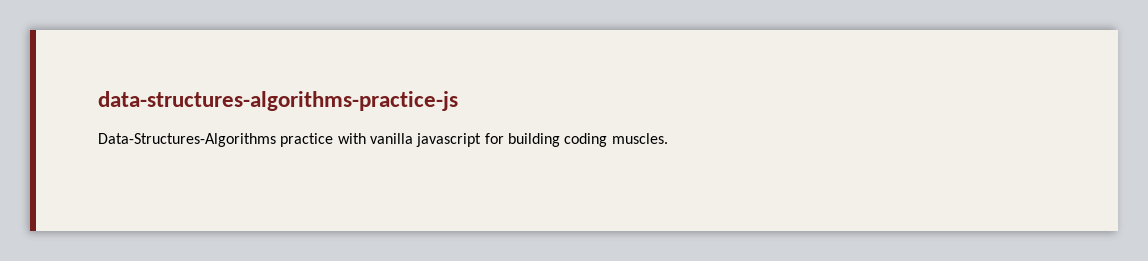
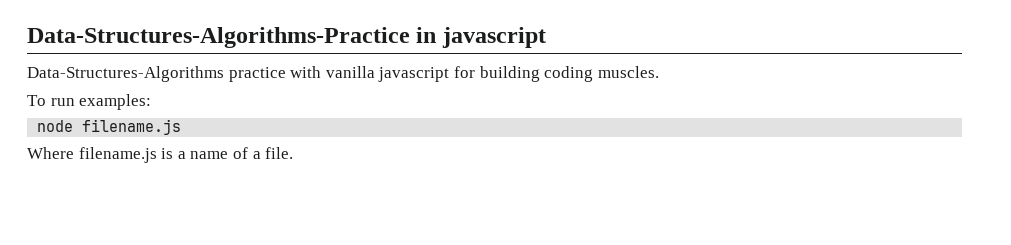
[98,91,458,111] data-structures-algorithms-practice-js -> [27,27,546,48] Data-Structures-Algorithms-Practice in javascript
(668, 138) none -> [27,94,152,110] [37,119,182,135] [27,147,294,163] // To run examples: // node filename.js // Where filename.js is a name of a file.

